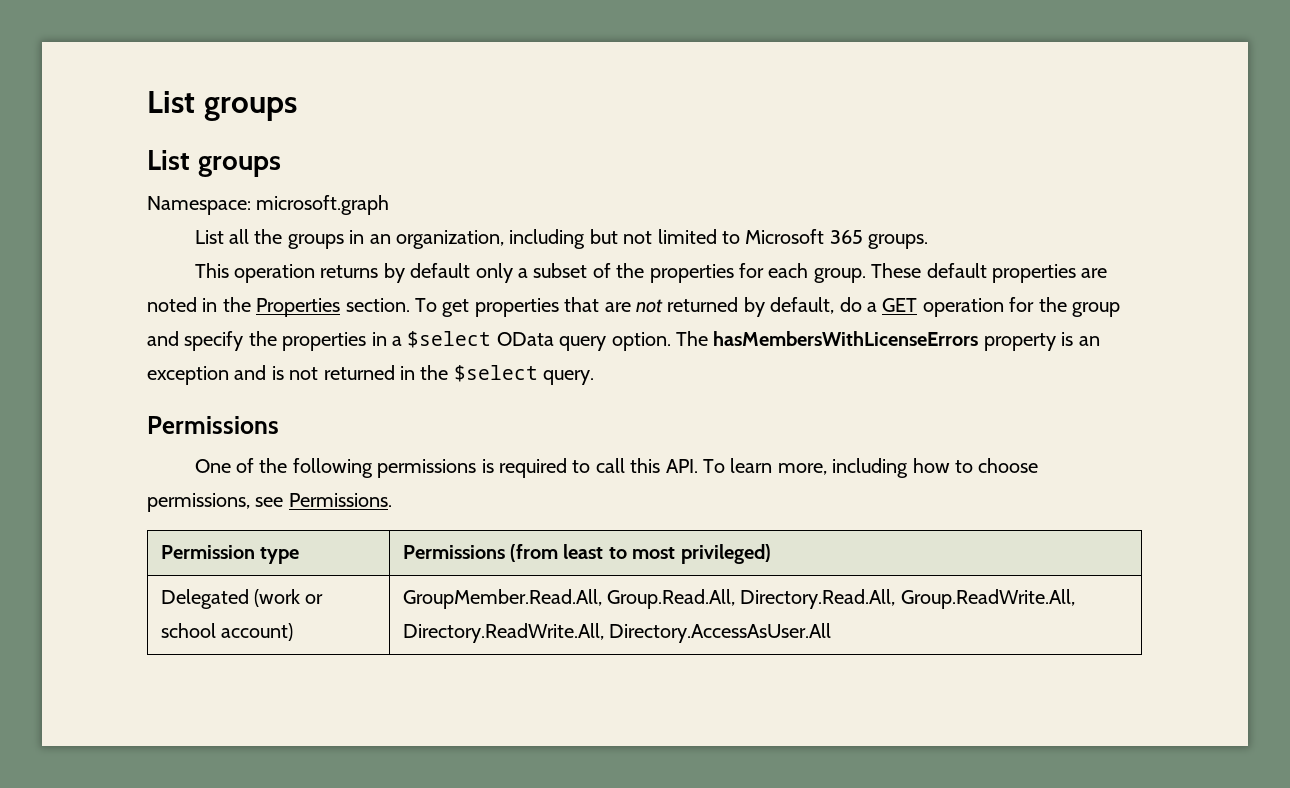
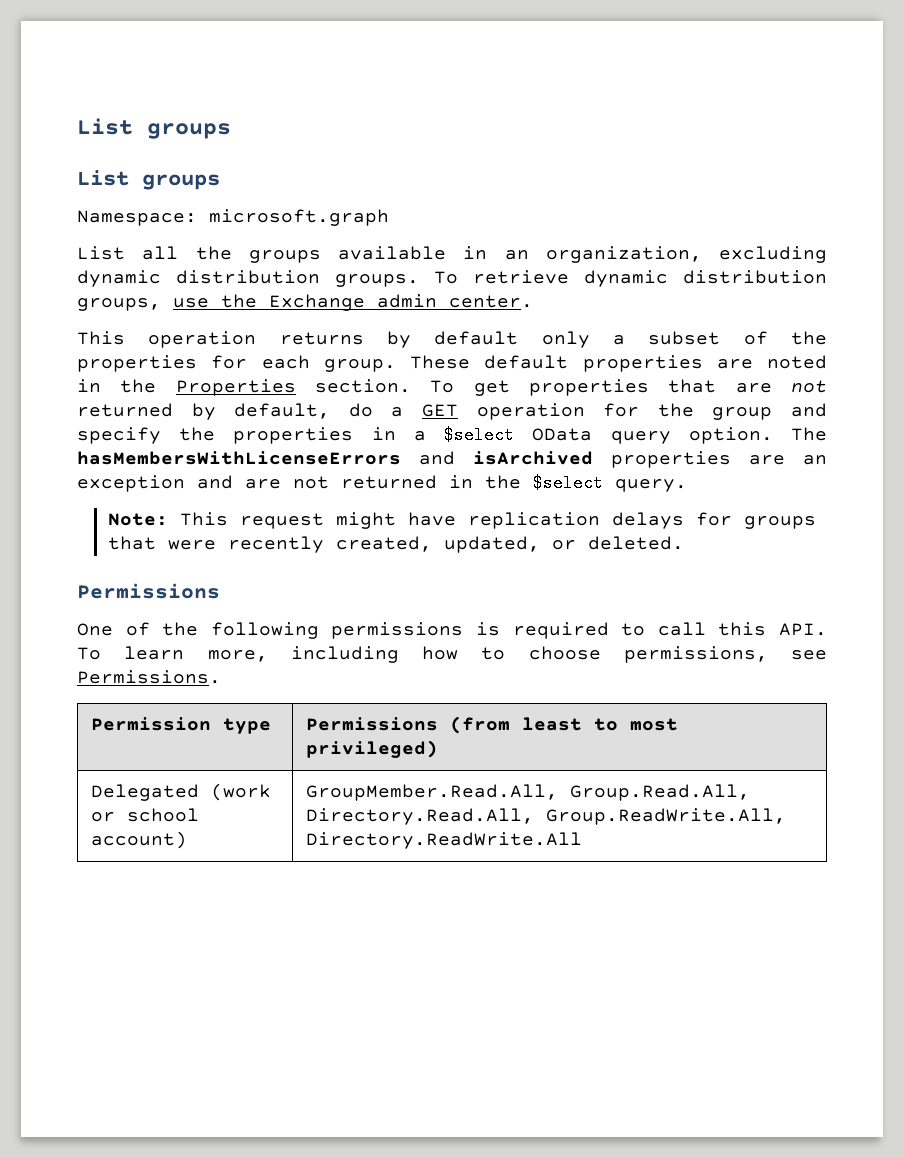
(344, 241) none -> [338,246,446,260] available
[509,229,929,249] including but not limited to Microsoft 365 groups. -> [719,246,827,263] [77,270,827,287] [77,294,533,311] excluding dynamic distribution groups. To retrieve dynamic distribution groups, use the Exchange admin center.
[983,332,1074,351] property is -> [419,451,785,468] and isArchived properties are
[271,366,284,380] is -> [245,479,281,489] are
(595, 377) none -> [108,512,817,529] [108,536,685,553] // Note: This request might have replication delays for groups that were recently created, updated, or deleted.
[402,623,831,643] Directory.ReadWrite.All, Directory.AccessAsUser.All -> [305,832,582,849] Directory.ReadWrite.All

